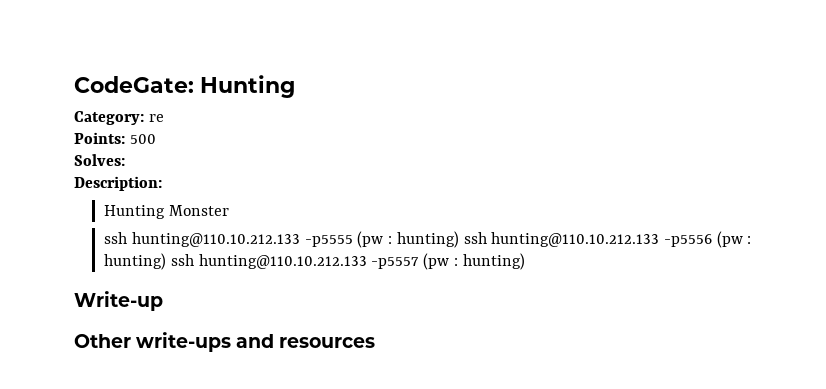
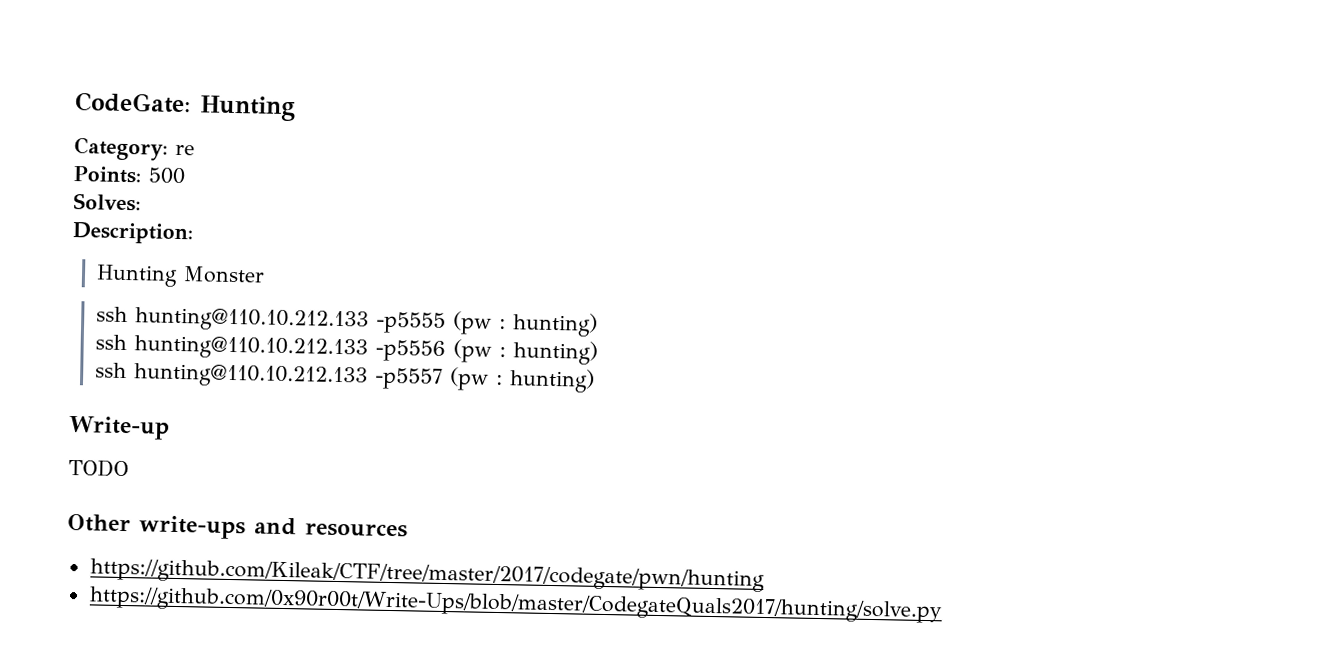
(459, 239) none -> (598, 324) //
(167, 261) none -> (598, 352) //
(163, 301) none -> [68,458,129,478] // TODO
(376, 342) none -> [89,558,765,592] [88,586,943,624] // https://github.com/Kileak/CTF/tree/master/2017/codegate/pwn/hunting // https://github.com/0x90r00t/Write-Ups/blob/master/CodegateQuals2017/hunting/solve.py

